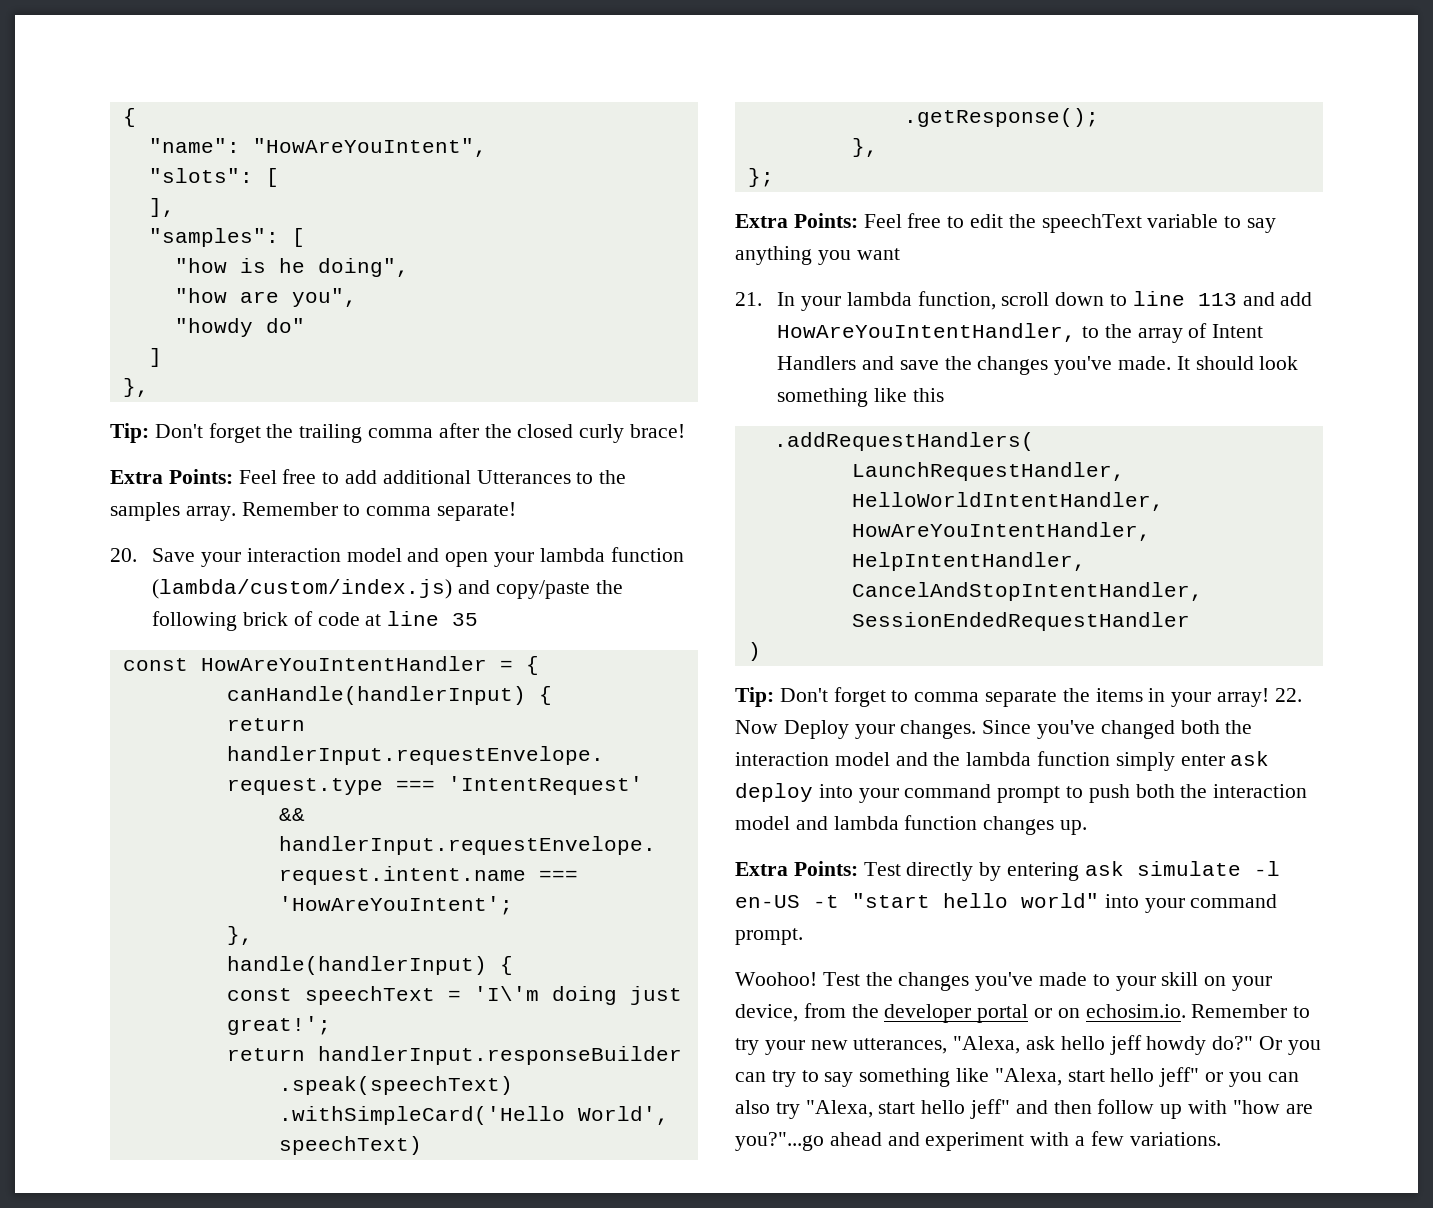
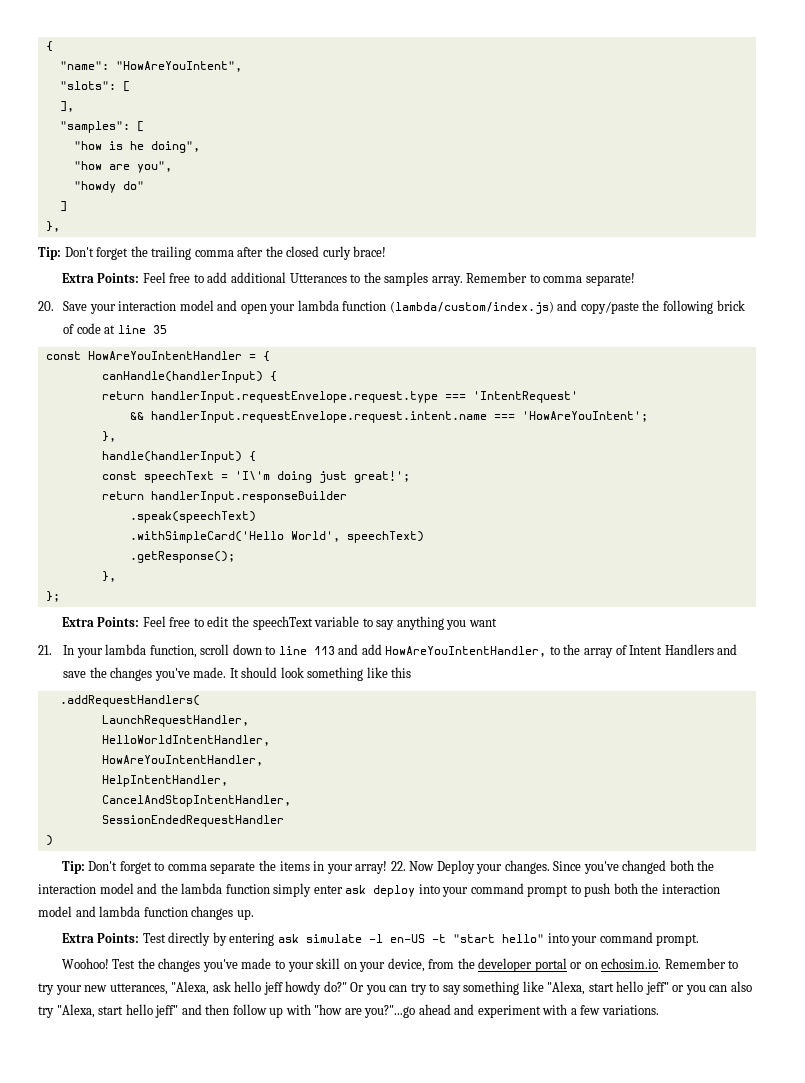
[943,893,1099,908] hello world" -> [501,934,544,943] hello"

